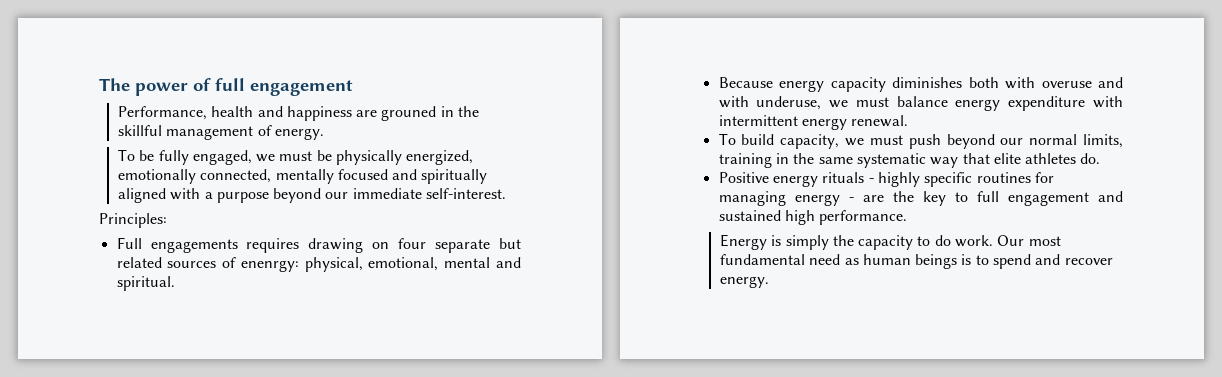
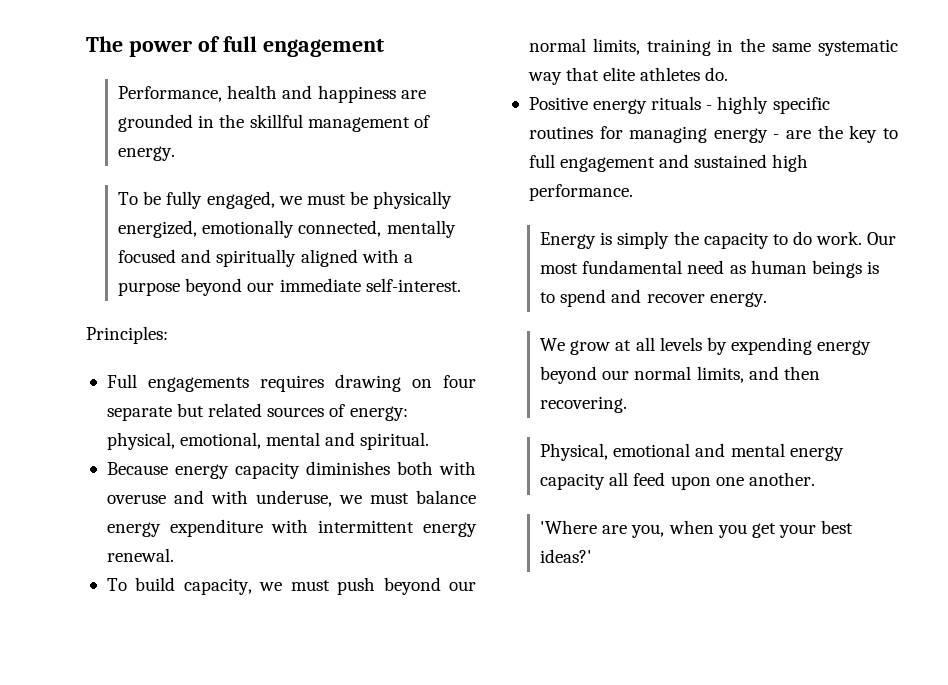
[381,106,437,121] grouned -> [118,114,194,132] grounded
[240,260,299,272] enenrgy: -> [349,406,408,421] energy:
(769, 282) none -> [540,337,872,355] [540,366,820,384] [540,396,628,413] [540,443,844,461] [540,472,815,490] [540,520,854,538] [540,549,593,563] // We grow at all levels by expending energy beyond our normal limits, and then recovering. // Physical, emotional and mental energy capacity all feed upon one another. // 'Where are you, when you get your best ideas?'

